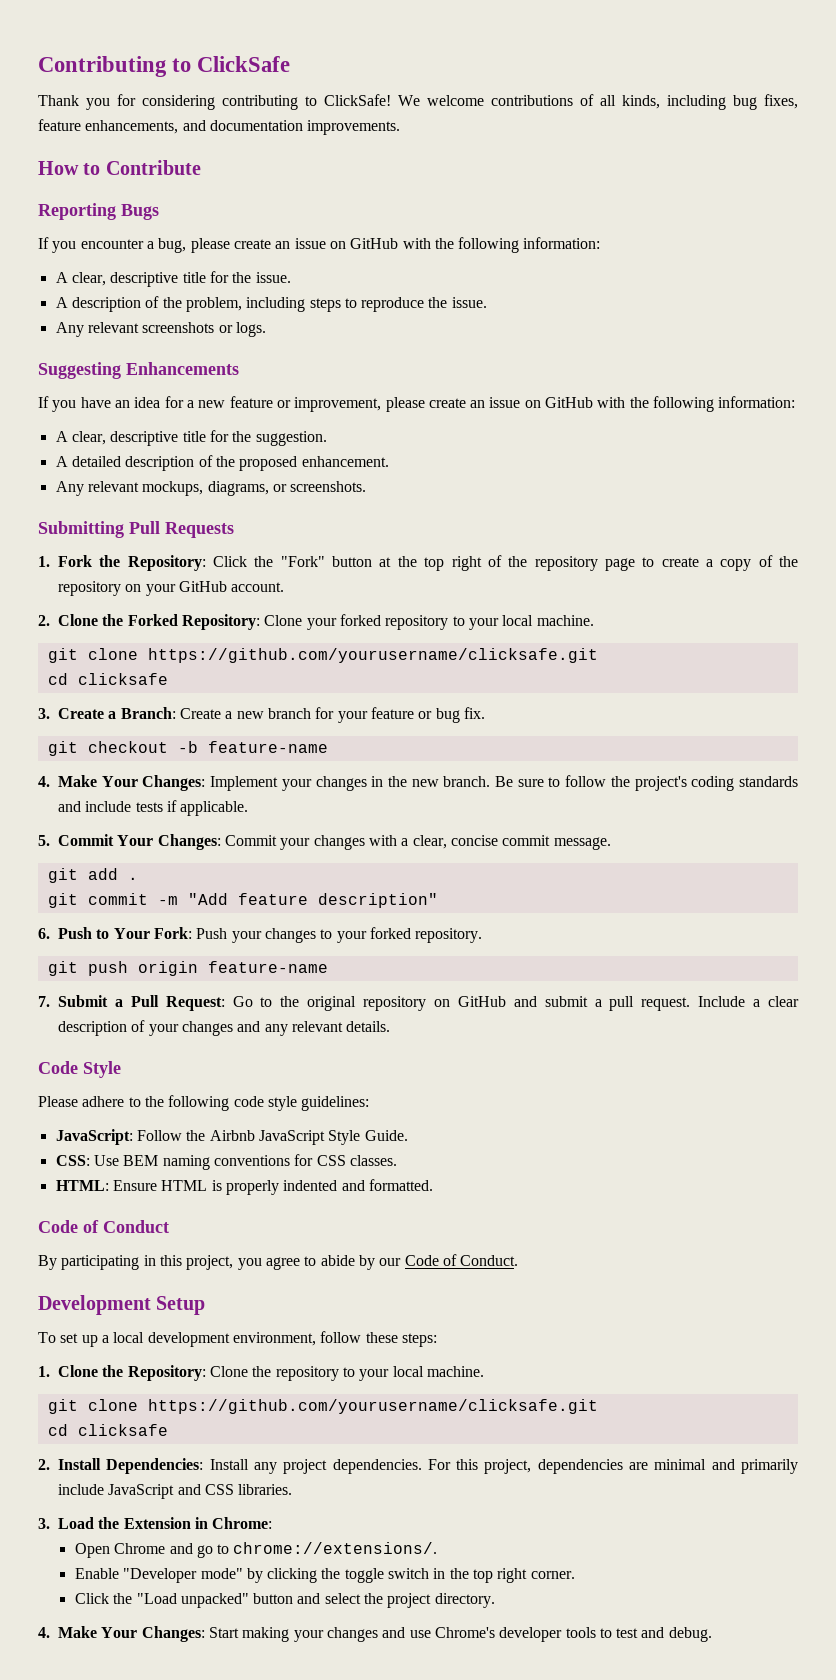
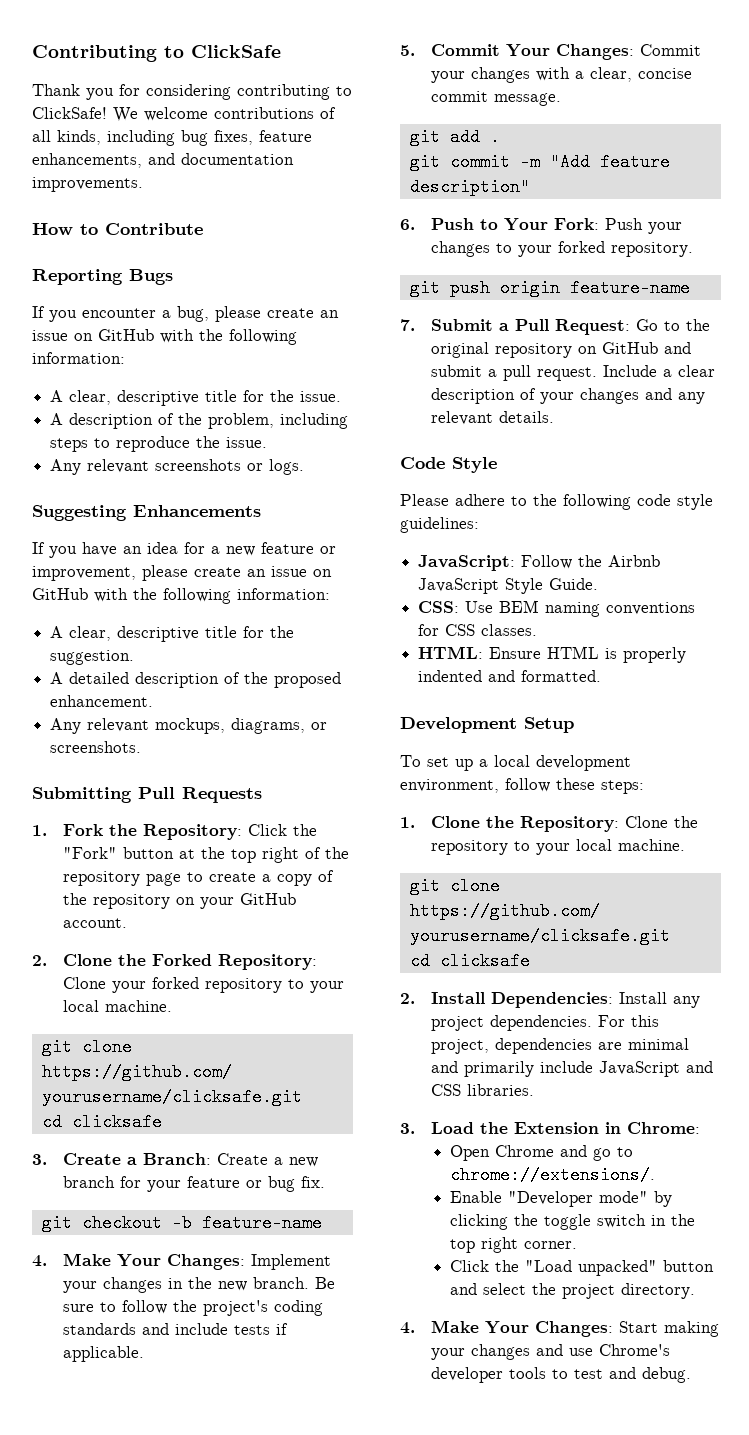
[38,1220,169,1233] [38,1254,519,1270] // Code of Conduct // By participating in this project, you agree to abide by our Code of Conduct. -> (602, 676) none

